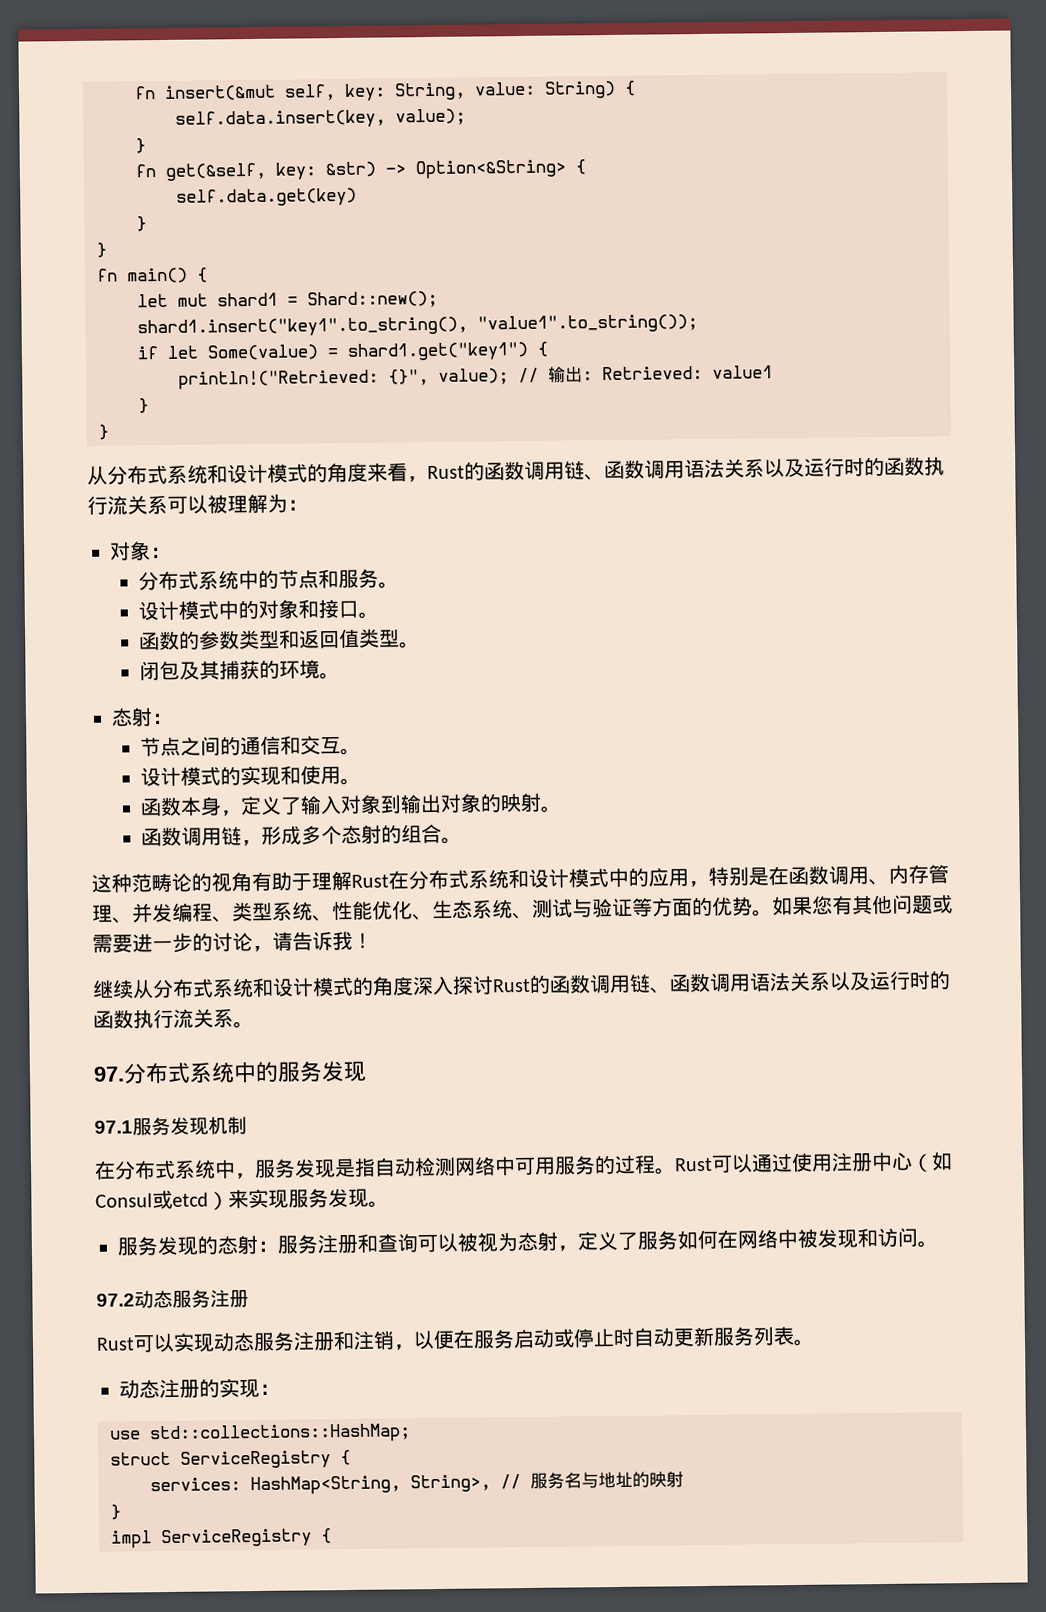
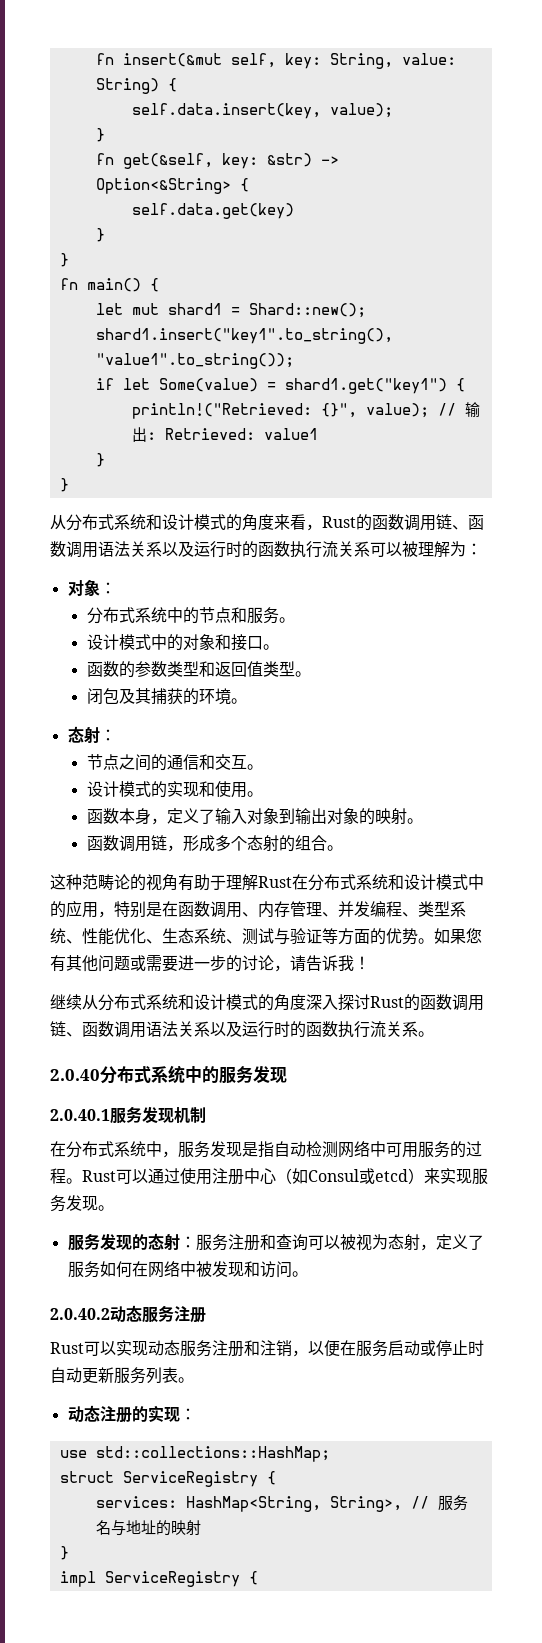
[93,1066,125,1082] 97. -> [50,1069,100,1081] 2.0.40
[94,1120,133,1134] 97.1 -> [50,1109,110,1121] 2.0.40.1
[96,1293,135,1307] 97.2 -> [50,1308,110,1320] 2.0.40.2

